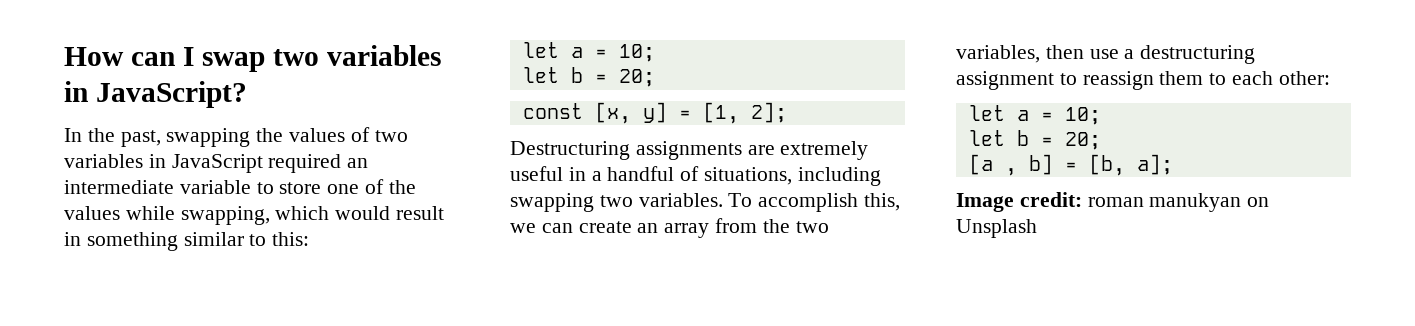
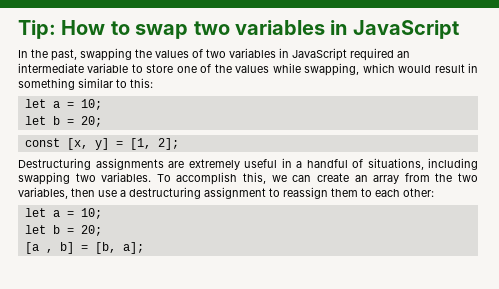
[64,47,194,66] How can I -> [18,20,130,39] Tip: How to
[95,81,247,108] JavaScript? -> [352,20,459,39] JavaScript
[956,192,1270,212] [956,219,1037,238] // Image credit: roman manukyan on Unsplash -> (144, 248) none

